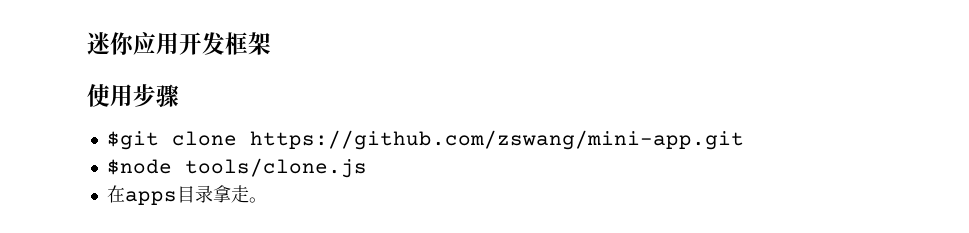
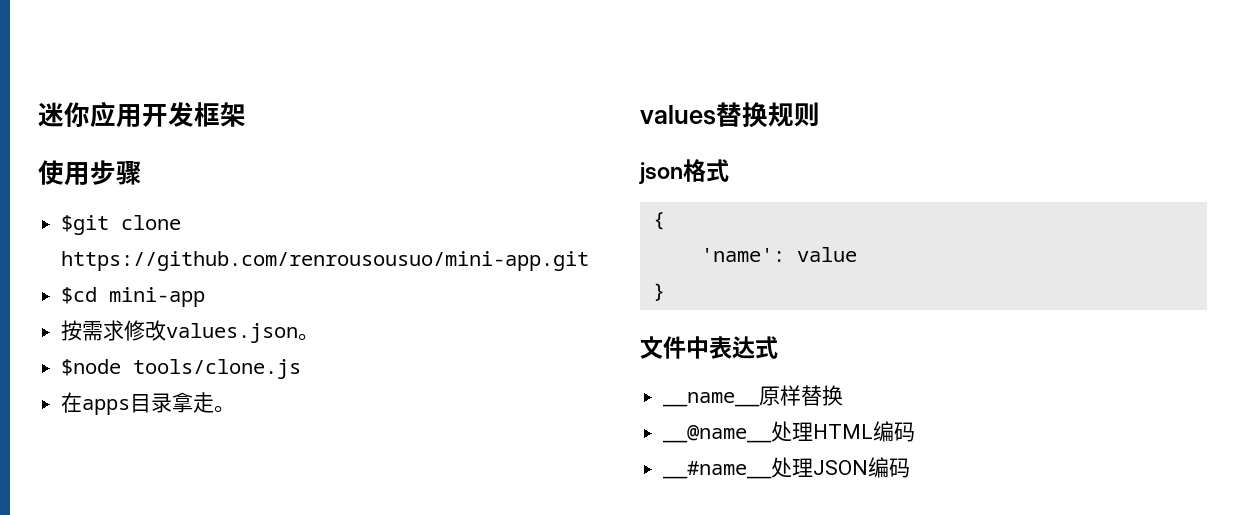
[249,130,744,150] https://github.com/zswang/mini-app.git -> [61,251,590,271] [61,287,206,307] [61,320,320,343] https://github.com/renrousousuo/mini-app.git // $cd mini-app // 按需求修改values.json。
(267, 200) none -> [640,102,820,128] [639,159,729,184] [652,212,665,230] [700,247,857,262] [652,283,665,301] [640,336,778,359] [663,385,844,407] [663,421,916,443] [663,457,911,479] // values替换规则 // json格式 // { // 'name': value // } // 文件中表达式 // __name__原样替换 // __@name__处理HTML编码 // __#name__处理JSON编码

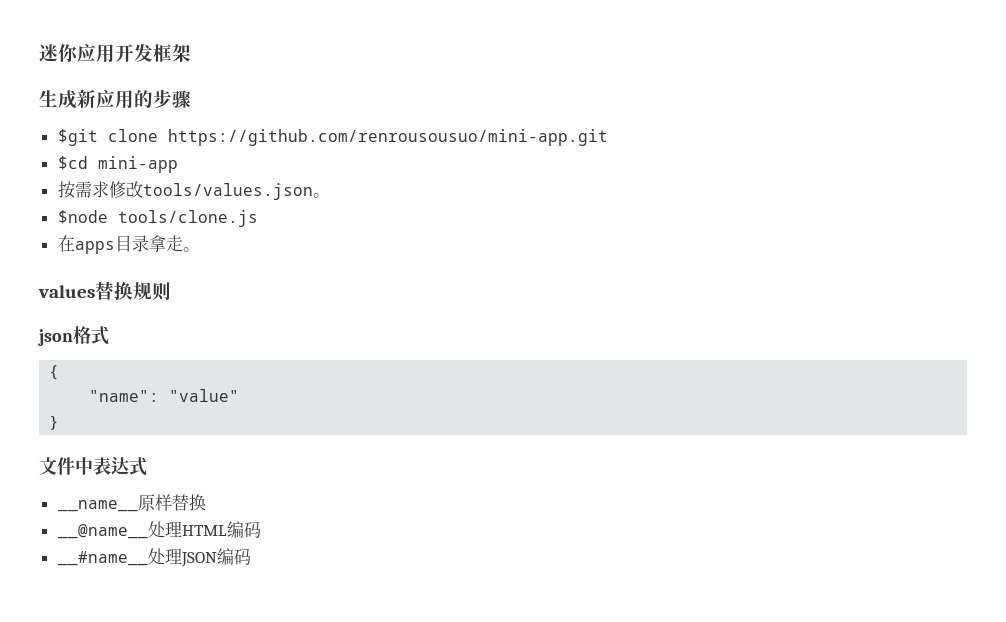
[38,160,90,186] 使用 -> [39,89,153,109] 生成新应用的
[166,323,299,343] values.json -> [142,183,313,200] tools/values.json
[700,247,857,262] 'name': value -> [89,389,240,402] "name": "value"

